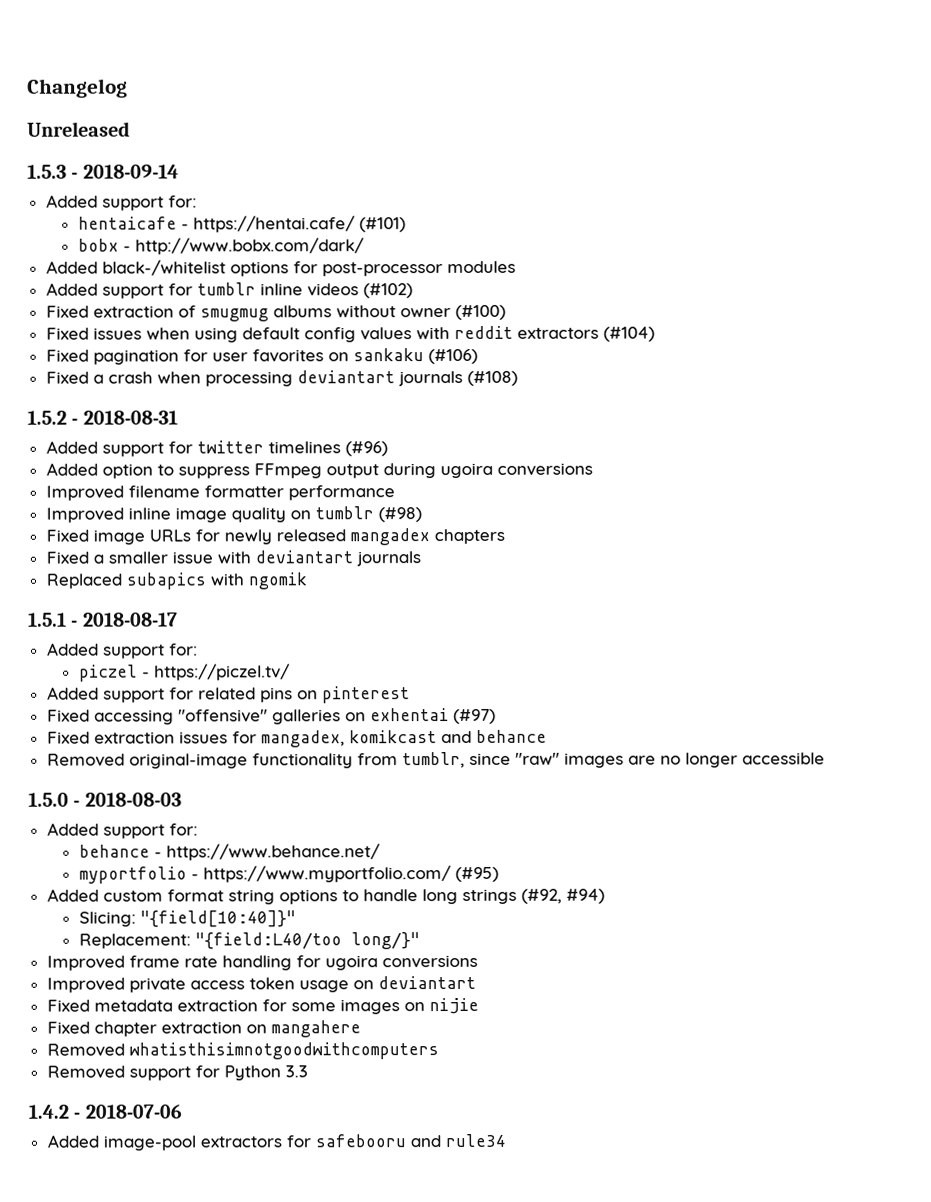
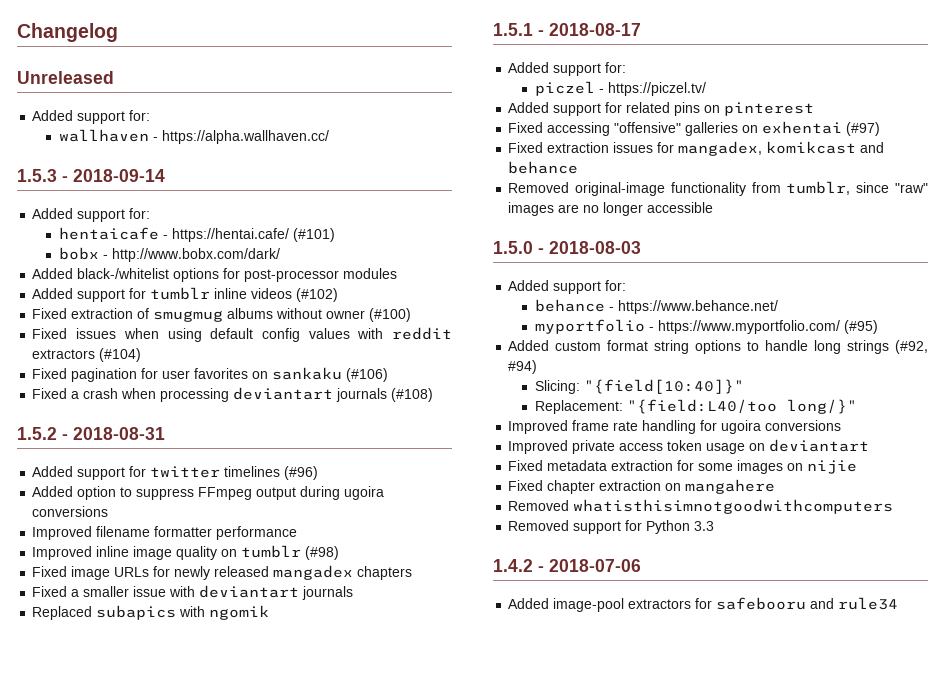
(130, 129) none -> [32,110,151,124] [58,129,329,144] // Added support for: // wallhaven - https://alpha.wallhaven.cc/

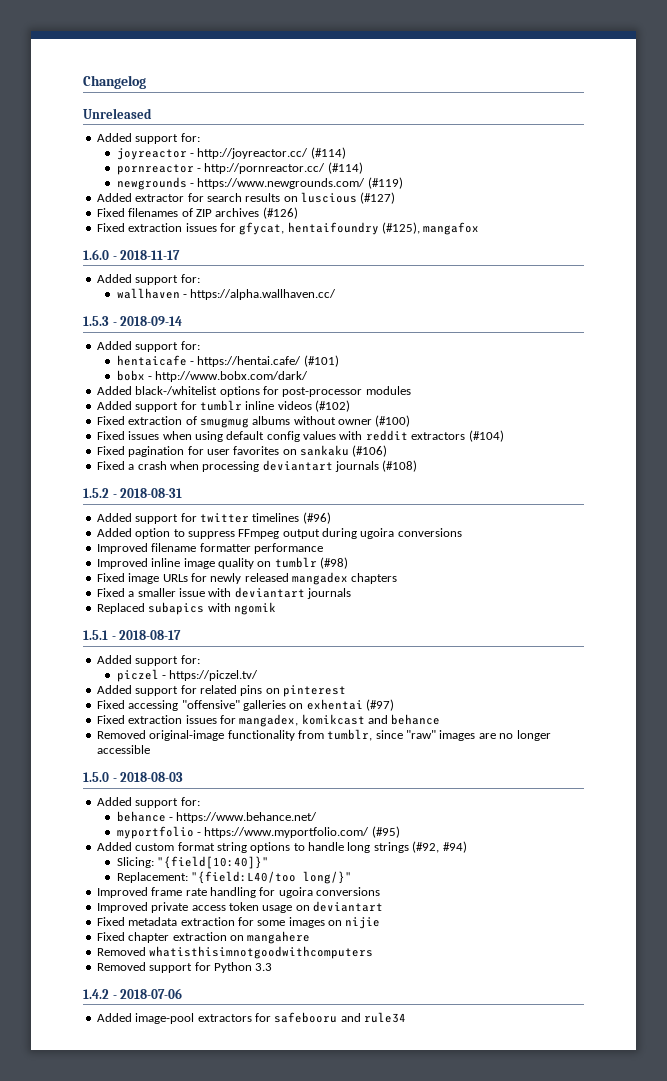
(151, 115) none -> [116,147,346,160] [116,162,363,175] [116,177,403,190] [96,192,396,204] [96,207,298,219] [96,222,480,235] [83,249,181,260] [96,274,200,285] // joyreactor - http://joyreactor.cc/ (#114) // pornreactor - http://pornreactor.cc/ (#114) // newgrounds - https://www.newgrounds.com/ (#119) // Added extractor for search results on luscious (#127) // Fixed filenames of ZIP archives (#126) // Fixed extraction issues for gfycat, hentaifoundry (#125), mangafox // 1.6.0 - 2018-11-17 // Added support for:

